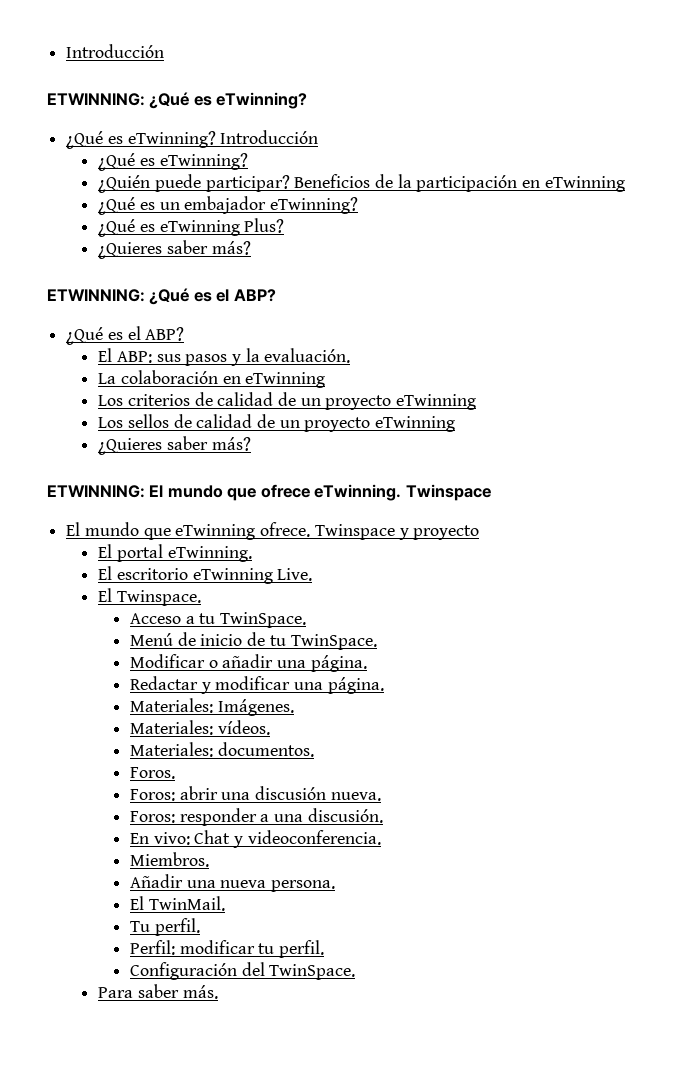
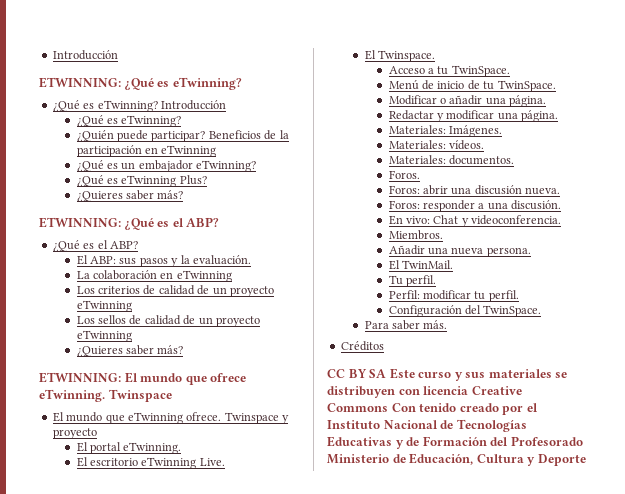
(218, 992) none -> [340,341,384,351] [327,368,568,381] [327,386,522,398] [327,403,538,415] [327,419,527,432] [327,436,583,449] [327,453,586,466] // Créditos // CC BY SA Este curso y sus materiales se distribuyen con licencia Creative Commons Con tenido creado por el Instituto Nacional de Tecnologías Educativas y de Formación del Profesorado Ministerio de Educación, Cultura y Deporte

